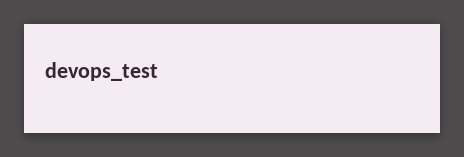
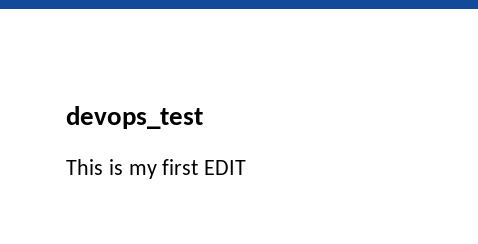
(158, 71) none -> [66,159,247,179] // This is my first EDIT

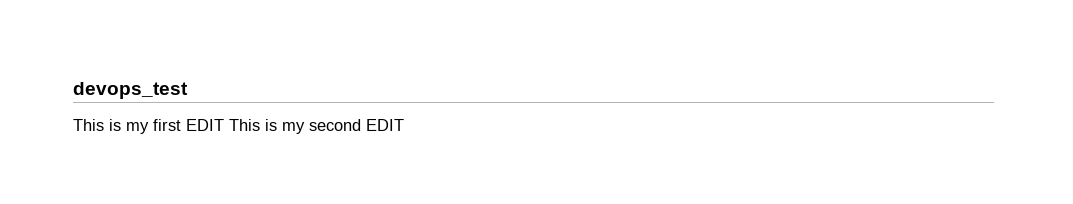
(247, 167) none -> [229,119,404,134] This is my second EDIT

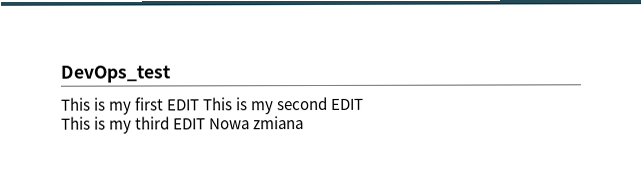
[73,82,188,99] devops_test -> [60,65,171,83] DevOps_test
(404, 125) none -> [61,116,305,134] // This is my third EDIT Nowa zmiana

